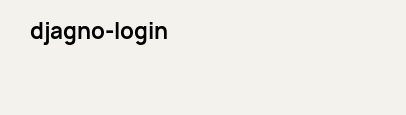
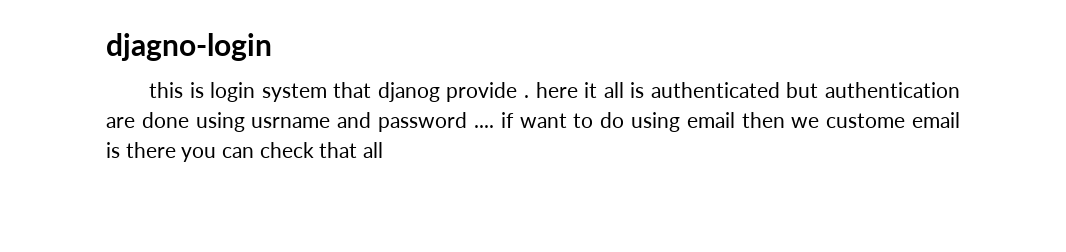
(168, 33) none -> [148,82,960,102] [106,112,960,132] [106,142,384,162] // this is login system that djanog provide . here it all is authenticated but authentication are done using usrname and password .... if want to do using email then we custome email is there you can check that all

